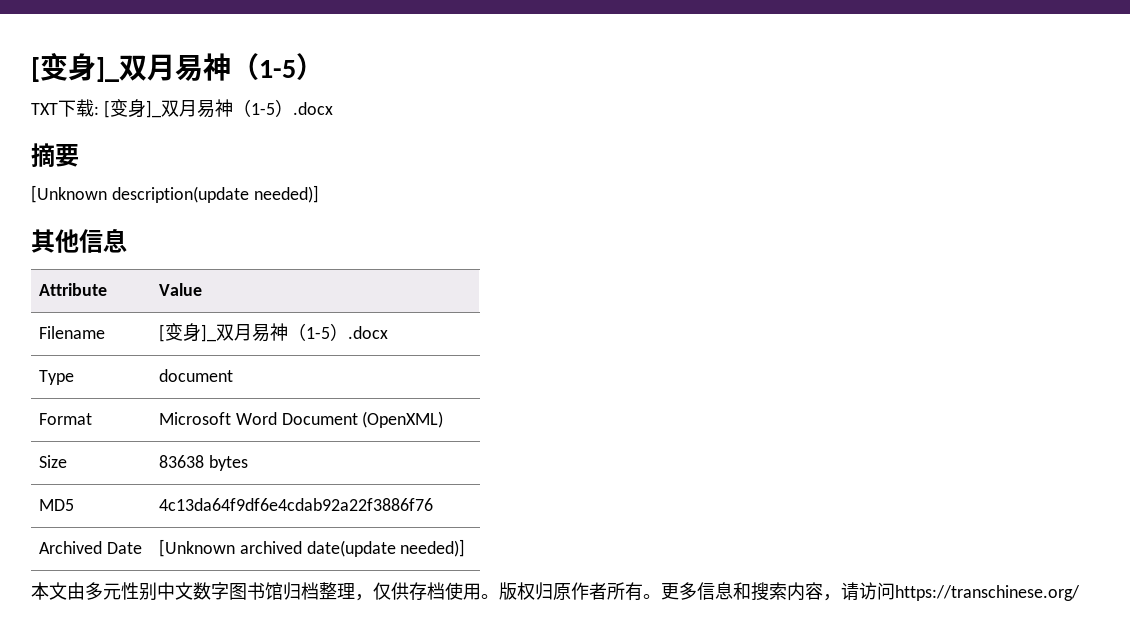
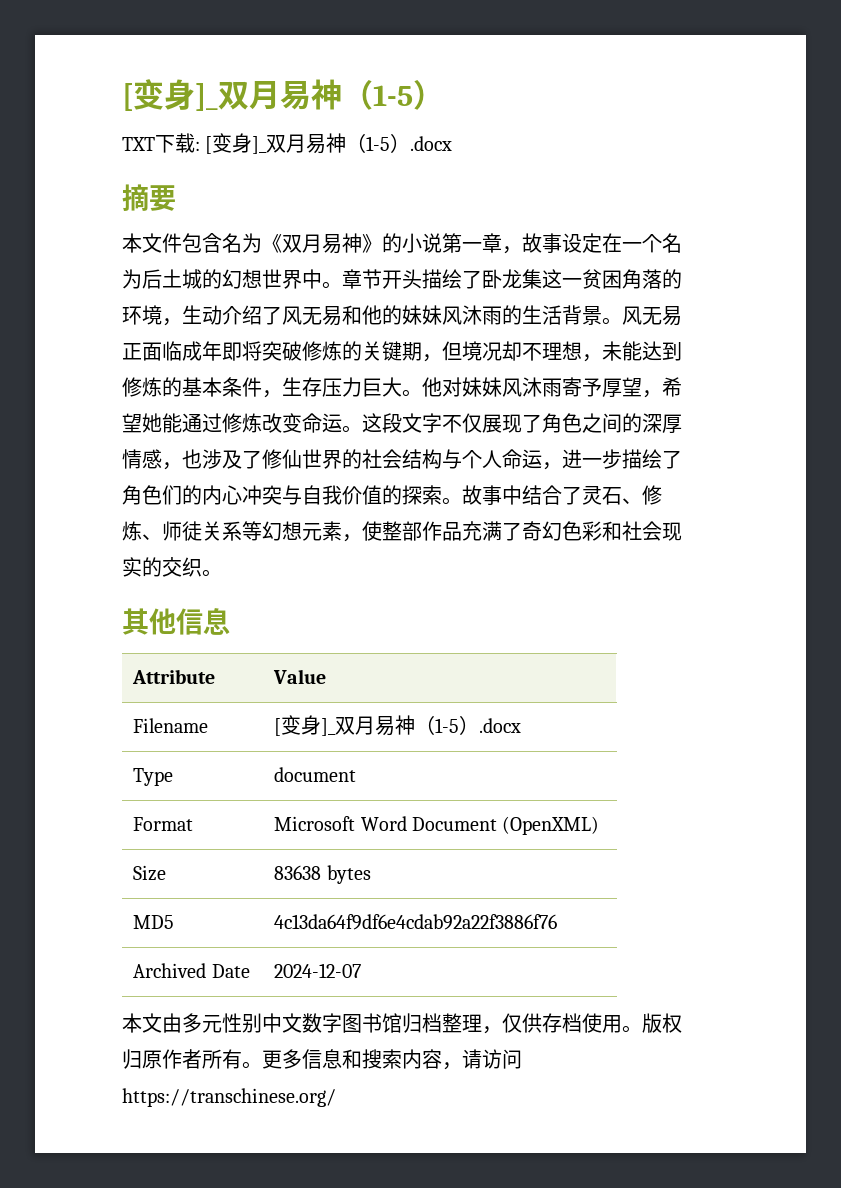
[31,185,319,203] [Unknown description(update needed)] -> [122,233,682,254] [122,269,682,289] [122,305,682,326] [122,341,682,362] [122,377,682,398] [122,413,682,433] [122,449,682,470] [122,485,662,505] [122,521,682,542] [122,557,222,577] 本文件包含名为《双月易神》的小说第一章，故事设定在一个名为后土城的幻想世界中。章节开头描绘了卧龙集这一贫困角落的环境，生动介绍了风无易和他的妹妹风沐雨的生活背景。风无易正面临成年即将突破修炼的关键期，但境况却不理想，未能达到修炼的基本条件，生存压力巨大。他对妹妹风沐雨寄予厚望，希望她能通过修炼改变命运。这段文字不仅展现了角色之间的深厚情感，也涉及了修仙世界的社会结构与个人命运，进一步描绘了角色们的内心冲突与自我价值的探索。故事中结合了灵石、修炼、师徒关系等幻想元素，使整部作品充满了奇幻色彩和社会现实的交织。
[158,539,466,557] [Unknown archived date(update needed)] -> [274,963,362,978] 2024-12-07

